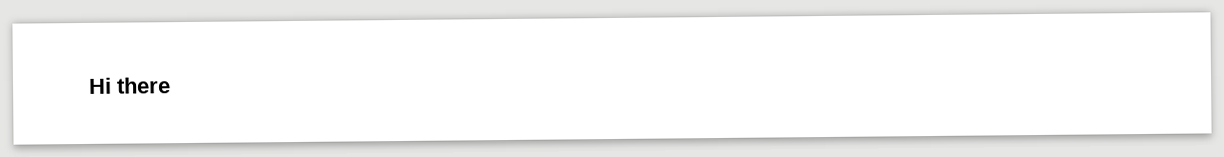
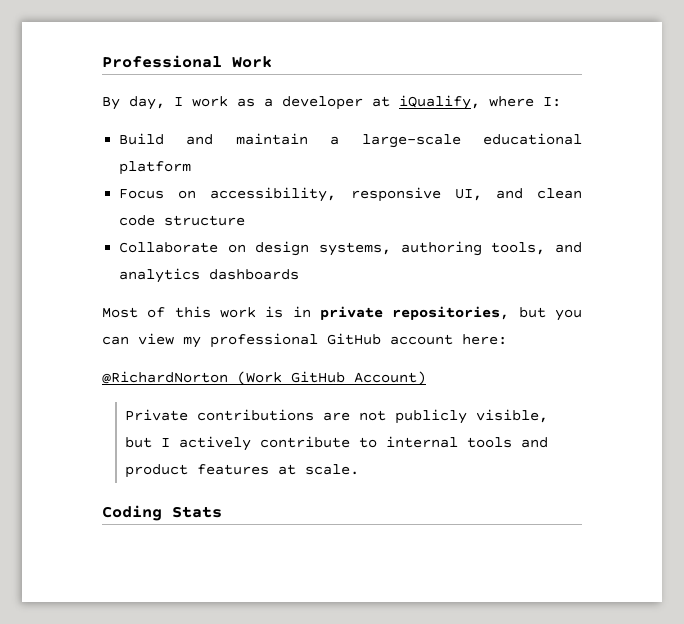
[88,77,171,94] Hi there -> [102,55,272,68] [102,95,561,110] [119,133,582,148] [119,161,192,175] [119,187,582,202] [119,215,246,226] [119,241,582,256] [119,268,300,283] [102,306,582,321] [102,333,507,348] [102,371,426,385] [125,409,549,424] [125,436,549,451] [125,464,360,478] [102,505,222,521] Professional Work // By day, I work as a developer at iQualify, where I: // Build and maintain a large-scale educational platform // Focus on accessibility, responsive UI, and clean code structure // Collaborate on design systems, authoring tools, and analytics dashboards // Most of this work is in private repositories, but you can view my professional GitHub account here: // @RichardNorton (Work GitHub Account) // Private contributions are not publicly visible, but I actively contribute to internal tools and product features at scale. // Coding Stats

